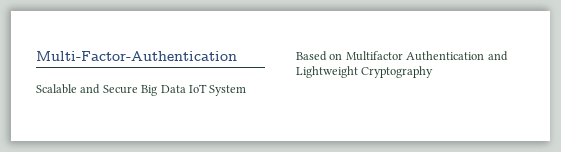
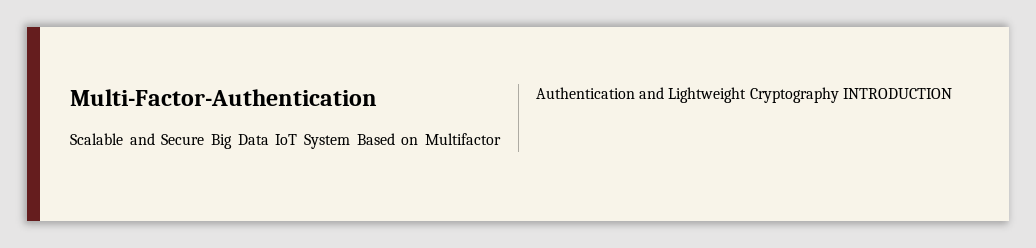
(434, 72) none -> [842,88,952,99] INTRODUCTION

